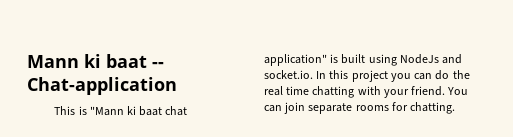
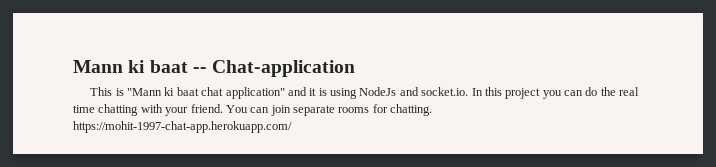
[330,54,366,64] is built -> [287,87,327,96] and it is
(456, 108) none -> [73,121,292,133] https://mohit-1997-chat-app.herokuapp.com/

